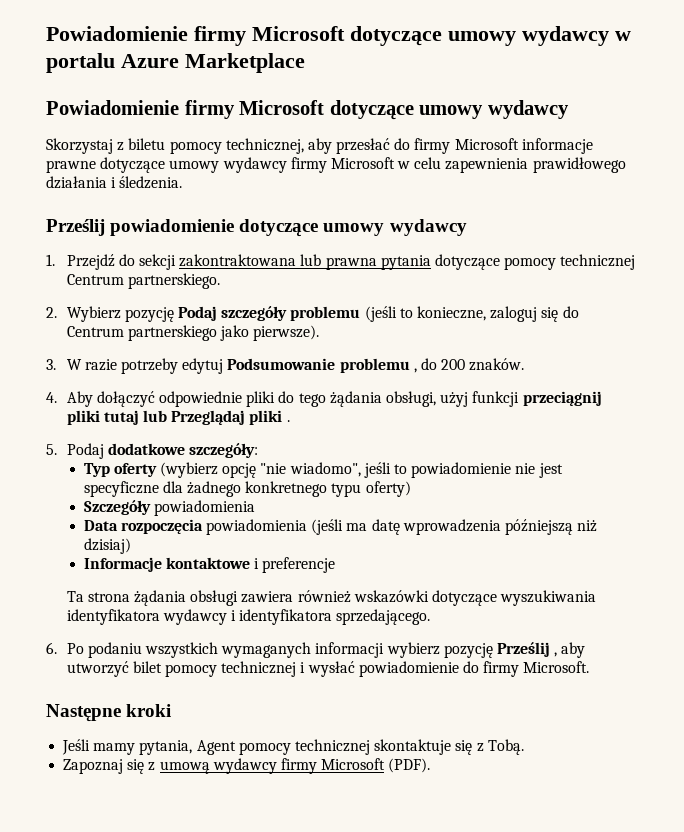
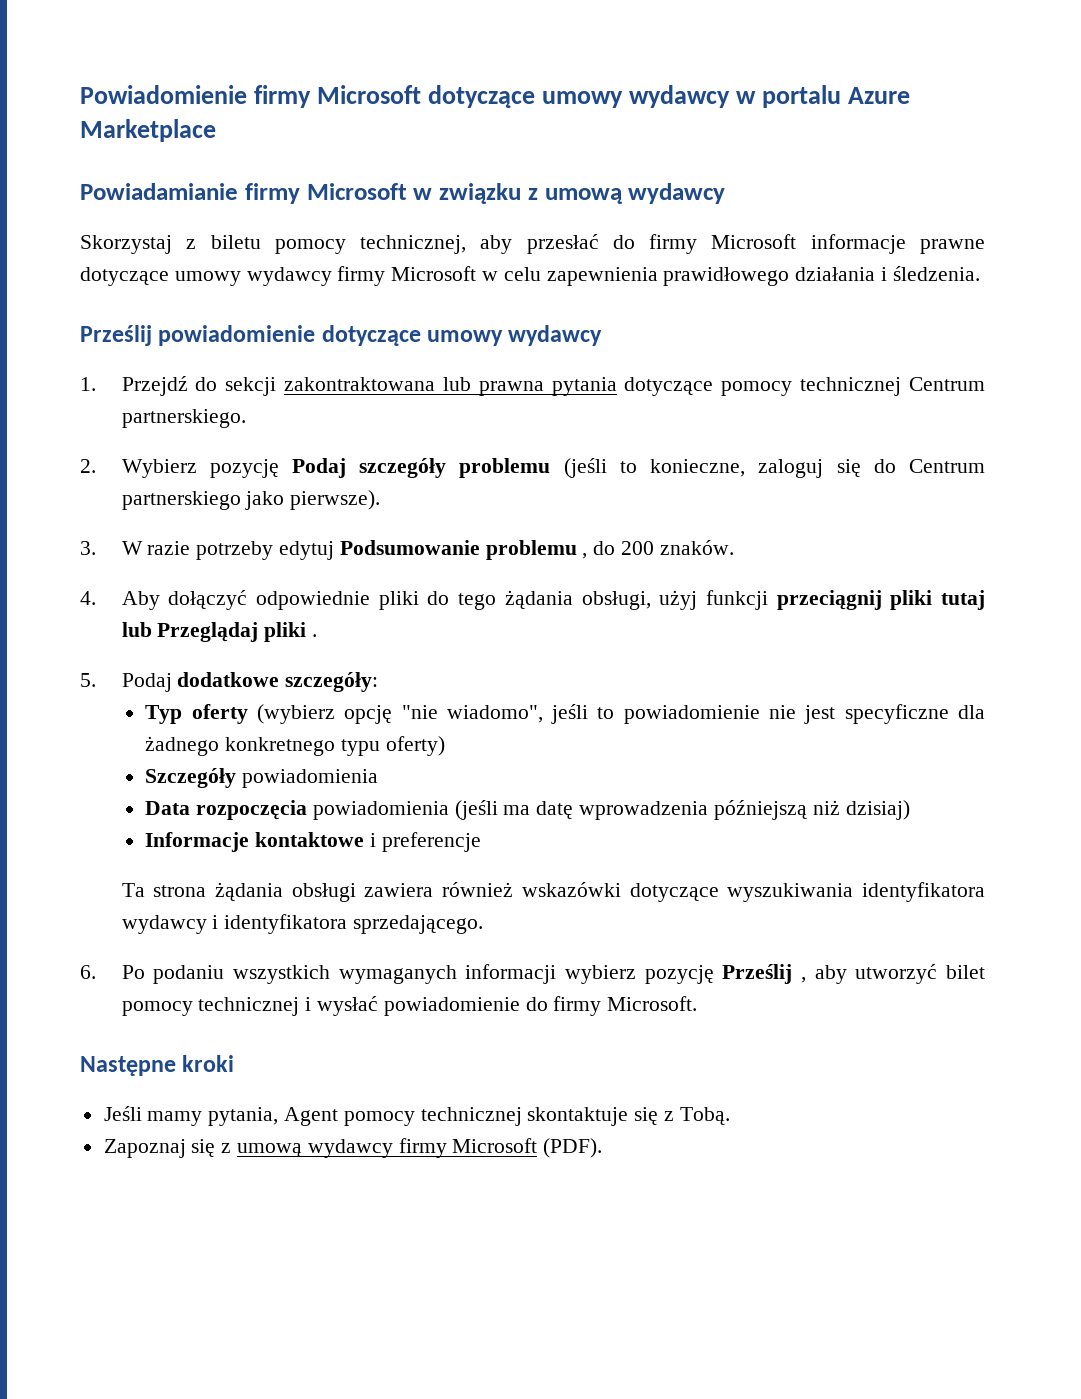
[46,100,484,120] Powiadomienie firmy Microsoft dotyczące umowy -> [80,183,623,204] Powiadamianie firmy Microsoft w związku z umową

